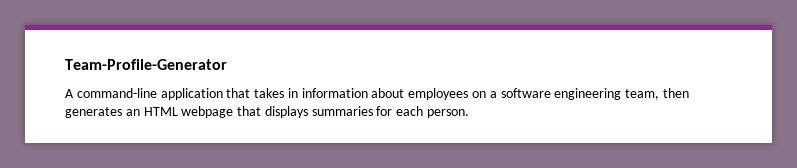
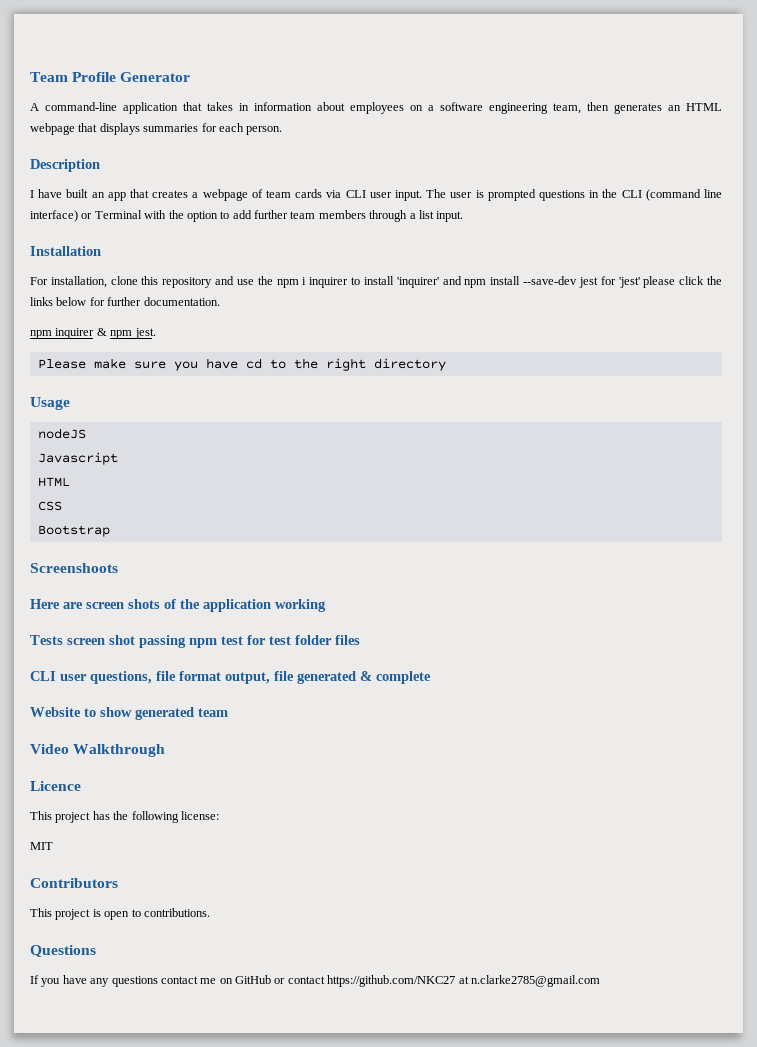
[65,59,227,70] Team-Profile-Generator -> [30,72,191,82] Team Profile Generator
(470, 113) none -> [30,159,100,172] [30,189,723,201] [30,210,464,222] [30,246,101,256] [30,276,723,288] [30,297,220,306] [30,328,156,339] [37,358,446,371] [30,397,70,410] [37,428,86,439] [37,452,118,465] [37,477,70,487] [37,501,62,511] [37,525,110,537] [30,563,118,573] [30,599,326,612] [30,635,360,648] [30,671,431,684] [30,707,228,720] [30,744,166,757] [30,781,81,791] [30,811,219,823] [30,842,53,850] [30,878,118,888] [30,908,210,920] [30,945,96,957] [30,975,600,987] // Description // I have built an app that creates a webpage of team cards via CLI user input. The user is prompted questions in the CLI (command line interface) or Terminal with the option to add further team members through a list input. // Installation // For installation, clone this repository and use the npm i inquirer to install 'inquirer' and npm install --save-dev jest for 'jest' please click the links below for further documentation. // npm inquirer & npm jest. // Please make sure you have cd to the right directory // Usage // nodeJS // Javascript // HTML // CSS // Bootstrap // Screenshoots // Here are screen shots of the application working // Tests screen shot passing npm test for test folder files // CLI user questions, file format output, file generated & complete // Website to show generated team // Video Walkthrough // Licence // This project has the following license: // MIT // Contributors // This project is open to contributions. // Questions // If you have any questions contact me on GitHub or contact https://github.com/NKC27 at n.clarke2785@gmail.com

